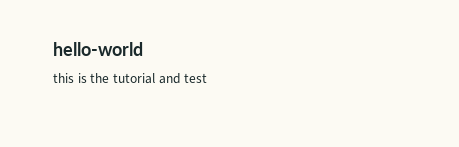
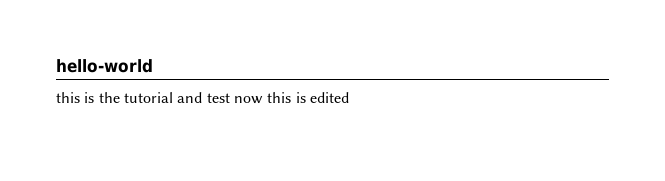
(208, 78) none -> [233,92,349,104] now this is edited

